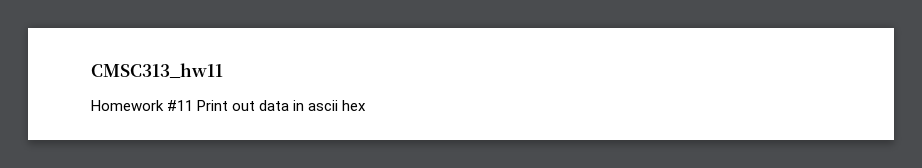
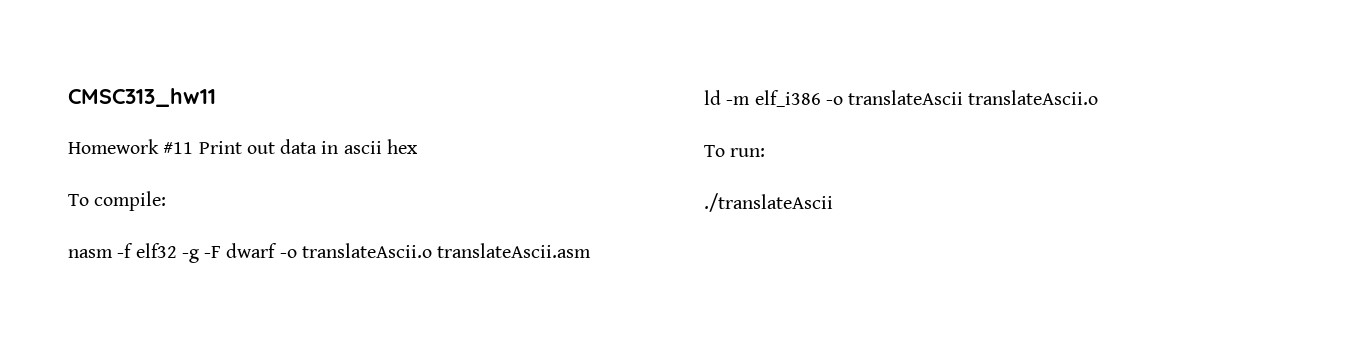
(367, 105) none -> [68,191,167,211] [68,243,592,263] [704,90,1099,107] [704,145,766,157] [704,193,833,212] // To compile: // nasm -f elf32 -g -F dwarf -o translateAscii.o translateAscii.asm // ld -m elf_i386 -o translateAscii translateAscii.o // To run: // ./translateAscii

